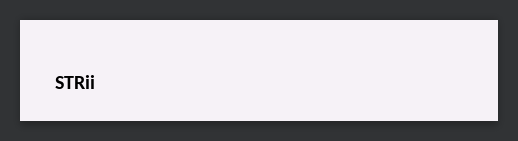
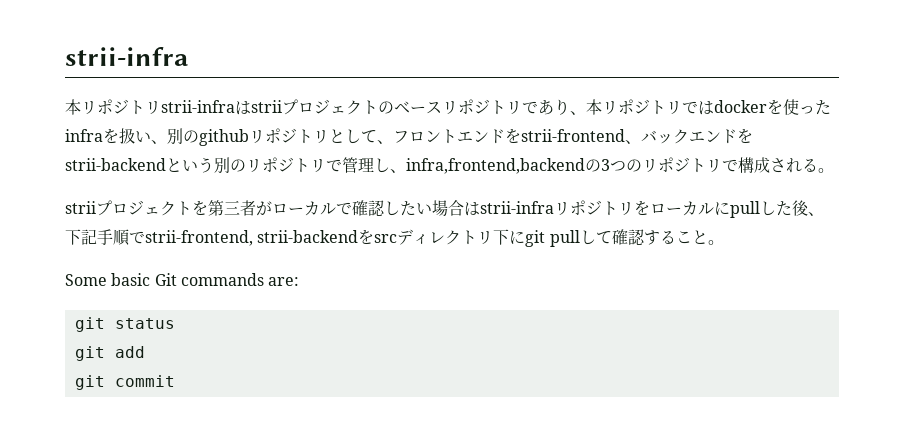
[55,75,95,89] STRii -> [65,47,188,66] [65,99,831,115] [65,128,753,146] [65,157,834,174] [65,200,824,218] [65,229,724,247] [65,273,300,286] [74,317,175,332] [74,346,145,361] [74,375,175,390] strii-infra // 本リポジトリstrii-infraはstriiプロジェクトのベースリポジトリであり、本リポジトリではdockerを使ったinfraを扱い、別のgithubリポジトリとして、フロントエンドをstrii-frontend、バックエンドをstrii-backendという別のリポジトリで管理し、infra,frontend,backendの3つのリポジトリで構成される。 // striiプロジェクトを第三者がローカルで確認したい場合はstrii-infraリポジトリをローカルにpullした後、下記手順でstrii-frontend, strii-backendをsrcディレクトリ下にgit pullして確認すること。 // Some basic Git commands are: // git status // git add // git commit

